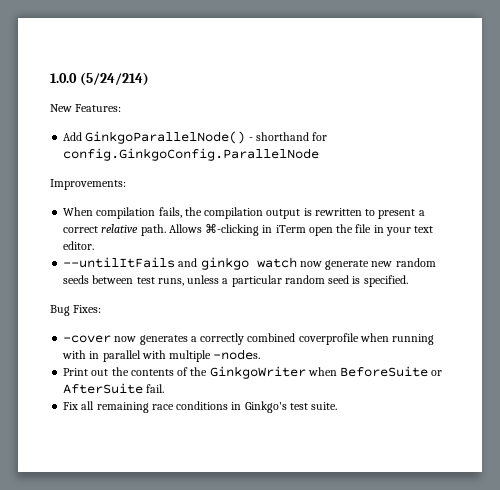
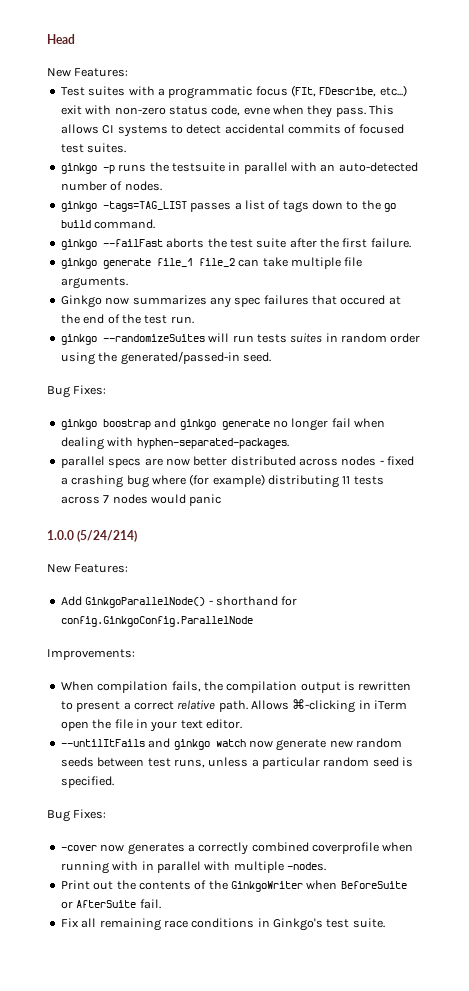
(50, 78) none -> [47,34,75,44] [47,68,129,77] [60,85,407,99] [60,105,395,118] [60,124,404,137] [60,143,127,153] [60,162,418,174] [60,181,162,191] [60,200,397,213] [60,219,156,229] [60,238,411,250] [60,257,363,269] [60,277,128,289] [60,295,401,308] [60,314,194,324] [60,333,421,345] [60,351,271,365] [47,385,107,398] [60,418,385,431] [60,437,289,450] [60,456,415,468] [60,474,384,488] [60,494,222,506] Head // New Features: // Test suites with a programmatic focus (FIt, FDescribe, etc...) exit with non-zero status code, evne when they pass. This allows CI systems to detect accidental commits of focused test suites. // ginkgo -p runs the testsuite in parallel with an auto-detected number of nodes. // ginkgo -tags=TAG_LIST passes a list of tags down to the go build command. // ginkgo --failFast aborts the test suite after the first failure. // ginkgo generate file_1 file_2 can take multiple file arguments. // Ginkgo now summarizes any spec failures that occured at the end of the test run. // ginkgo --randomizeSuites will run tests suites in random order using the generated/passed-in seed. // Bug Fixes: // ginkgo boostrap and ginkgo generate no longer fail when dealing with hyphen-separated-packages. // parallel specs are now better distributed across nodes - fixed a crashing bug where (for example) distributing 11 tests across 7 nodes would panic //

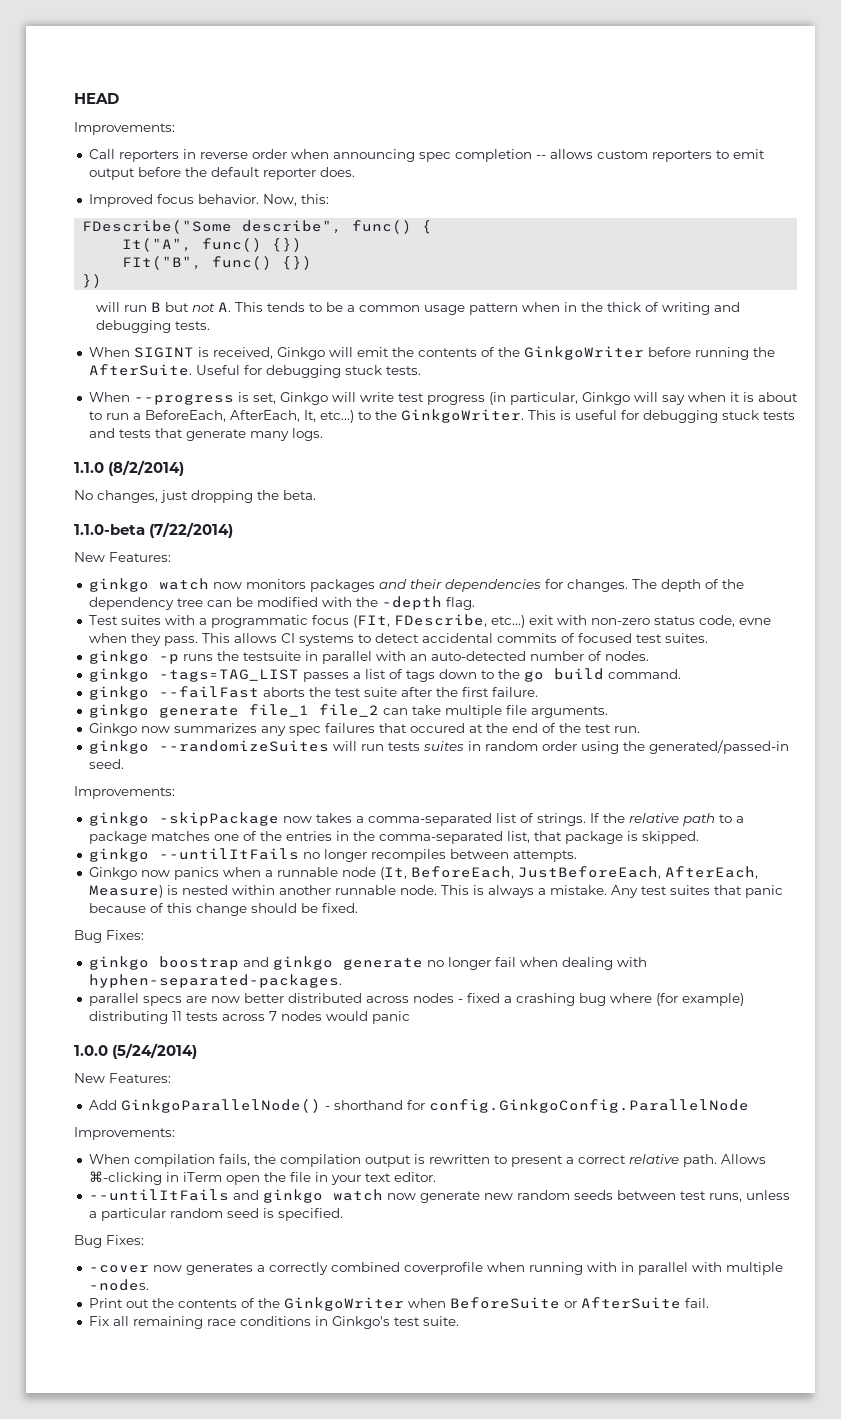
[47,34,75,44] [47,68,129,77] Head // New Features: -> [74,93,119,104] [74,122,175,135] [88,149,765,162] [88,167,355,180] [88,194,329,207] [82,220,433,234] [122,238,303,252] [122,256,313,270] [82,274,103,288] [96,302,741,315] [96,320,211,333] [88,346,775,360] [88,364,421,378] [88,392,798,405] [88,409,795,423] [88,428,323,441] [74,460,185,476] [74,490,316,503] [74,522,234,538] [74,552,171,562] [88,578,744,592] [88,596,475,610] HEAD // Improvements: // Call reporters in reverse order when announcing spec completion -- allows custom reporters to emit output before the default reporter does. // Improved focus behavior. Now, this: // FDescribe("Some describe", func() { // It("A", func() {}) // FIt("B", func() {}) // }) // will run B but not A. This tends to be a common usage pattern when in the thick of writing and debugging tests. // When SIGINT is received, Ginkgo will emit the contents of the GinkgoWriter before running the AfterSuite. Useful for debugging stuck tests. // When --progress is set, Ginkgo will write test progress (in particular, Ginkgo will say when it is about to run a BeforeEach, AfterEach, It, etc...) to the GinkgoWriter. This is useful for debugging stuck tests and tests that generate many logs. // 1.1.0 (8/2/2014) // No changes, just dropping the beta. // 1.1.0-beta (7/22/2014) // New Features: // ginkgo watch now monitors packages and their dependencies for changes. The depth of the dependency tree can be modified with the -depth flag.
(271, 357) none -> [74,786,175,799] [88,812,744,826] [88,831,699,844] [88,848,577,862] [88,866,758,880] [88,885,783,898] [88,903,358,916] // Improvements: // ginkgo -skipPackage now takes a comma-separated list of strings. If the relative path to a package matches one of the entries in the comma-separated list, that package is skipped. // ginkgo --untilItFails no longer recompiles between attempts. // Ginkgo now panics when a runnable node (It, BeforeEach, JustBeforeEach, AfterEach, Measure) is nested within another runnable node. This is always a mistake. Any test suites that panic because of this change should be fixed.
[77,530,138,542] (5/24/214) -> [112,1043,198,1059] (5/24/2014)

